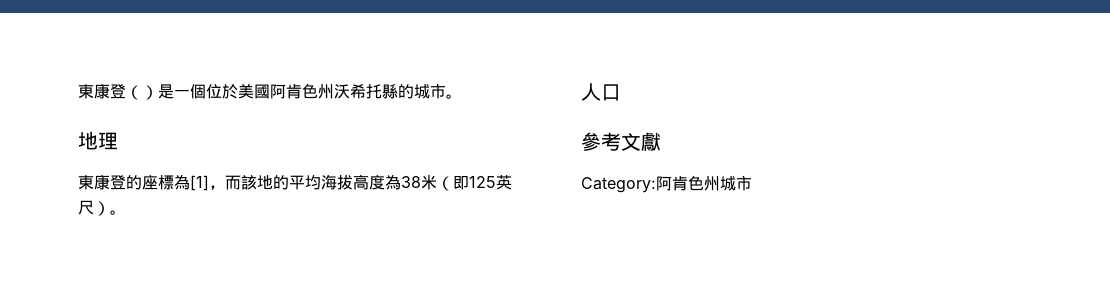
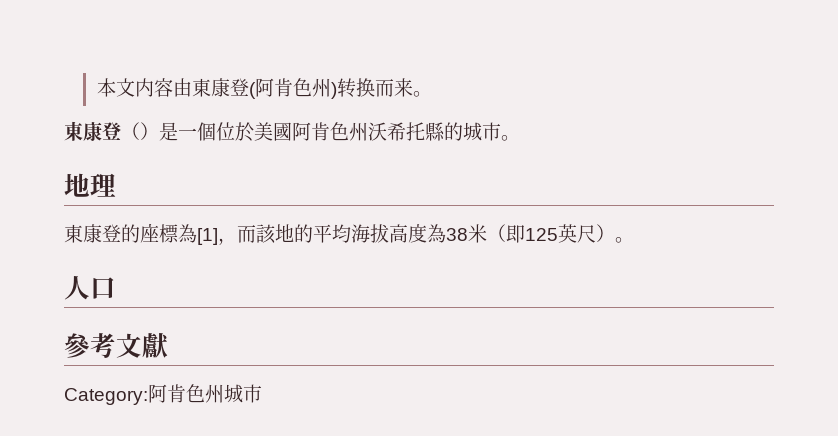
(78, 91) none -> [96,78,432,99] 本文内容由東康登(阿肯色州)转换而来。 //

